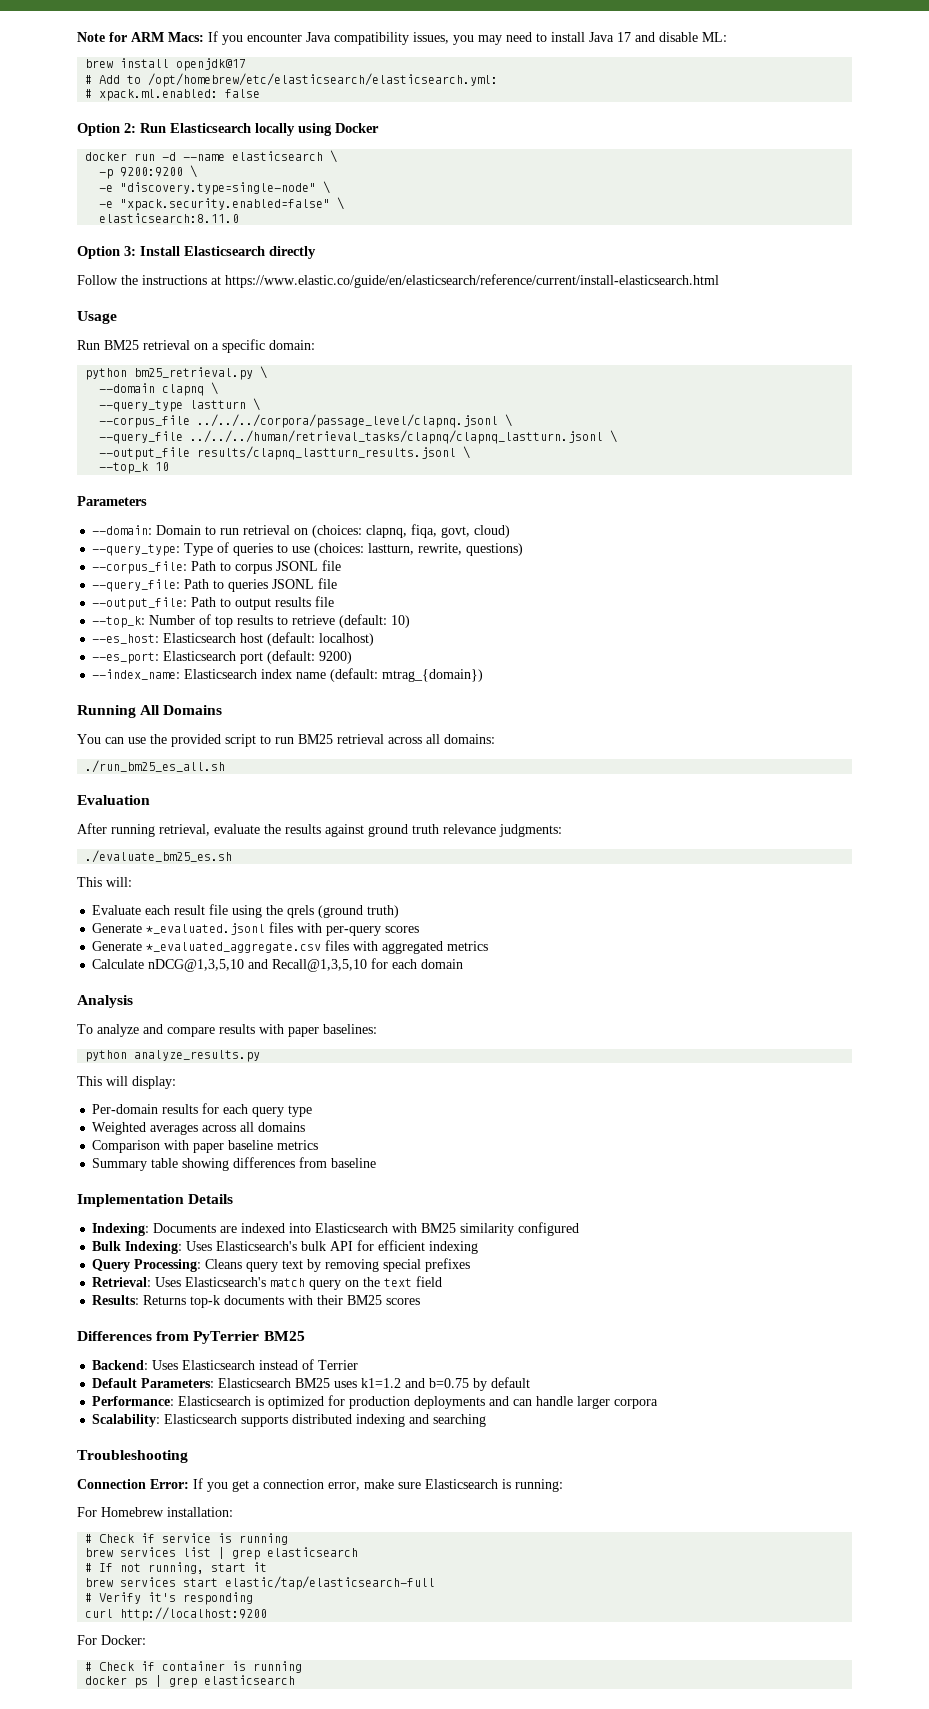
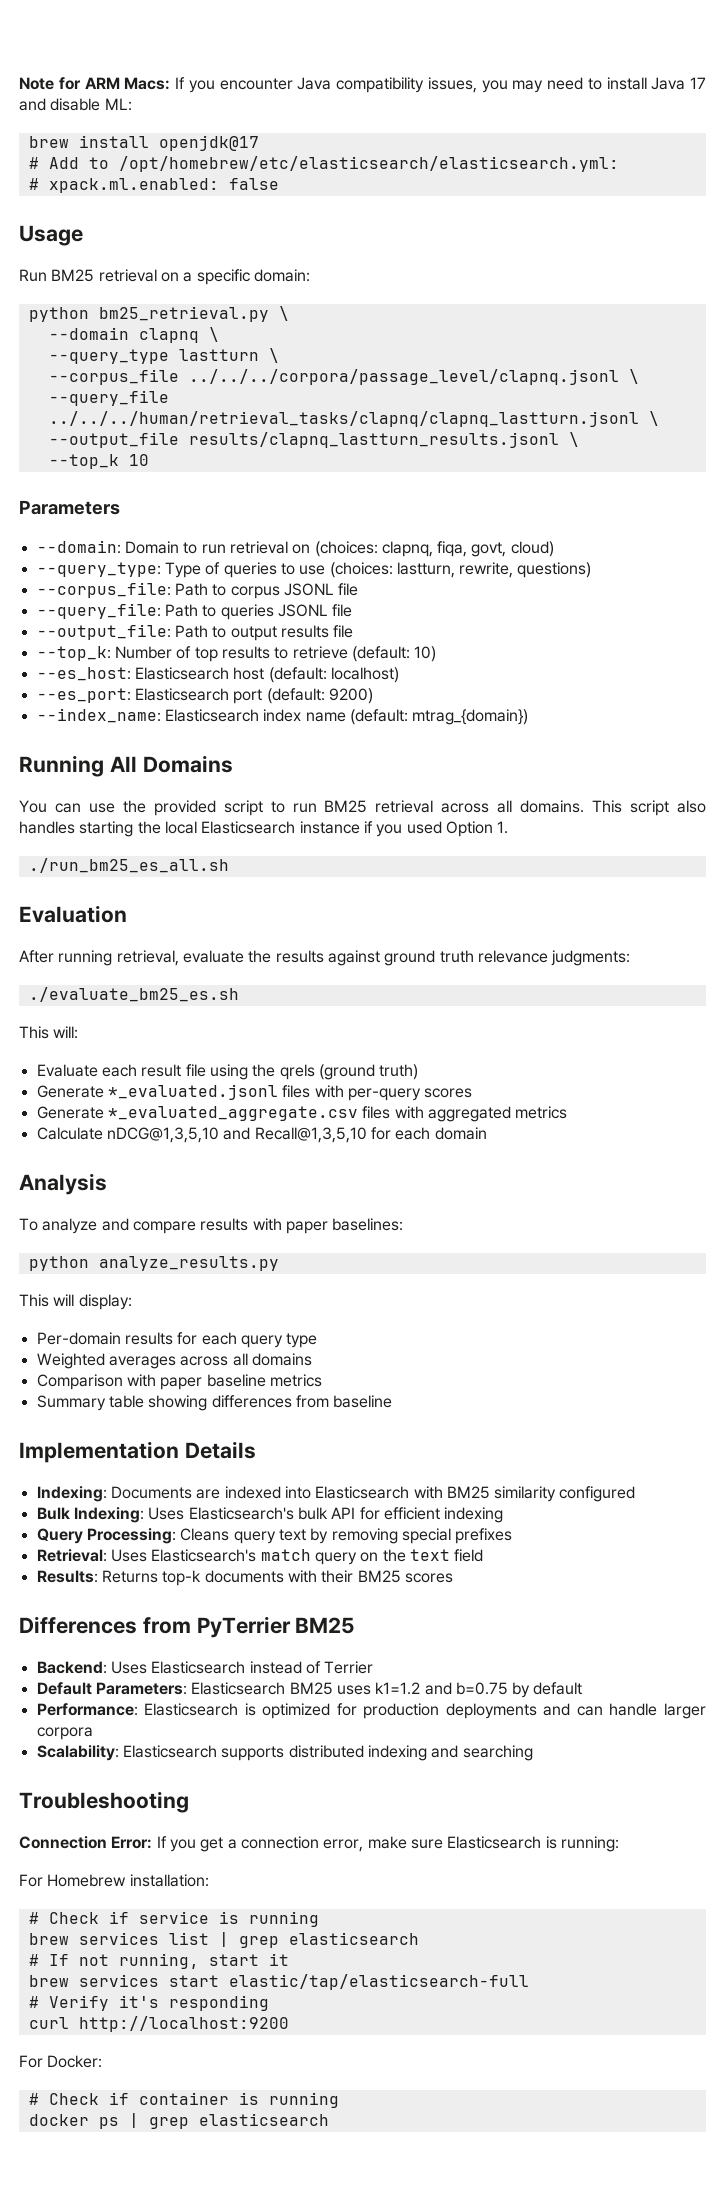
[77,123,379,136] [85,150,338,163] [99,165,198,179] [99,181,331,195] [99,197,345,211] [99,213,240,223] [77,246,316,259] [77,274,719,288] // Option 2: Run Elasticsearch locally using Docker // docker run -d --name elasticsearch \ // -p 9200:9200 \ // -e "discovery.type=single-node" \ // -e "xpack.security.enabled=false" \ // elasticsearch:8.11.0 // Option 3: Install Elasticsearch directly // Follow the instructions at https://www.elastic.co/guide/en/elasticsearch/reference/current/install-elasticsearch.html -> (279, 184) none
[444,734,495,744] domains: -> [520,800,707,816] [19,821,509,837] domains. This script also handles starting the local Elasticsearch instance if you used Option 1.

